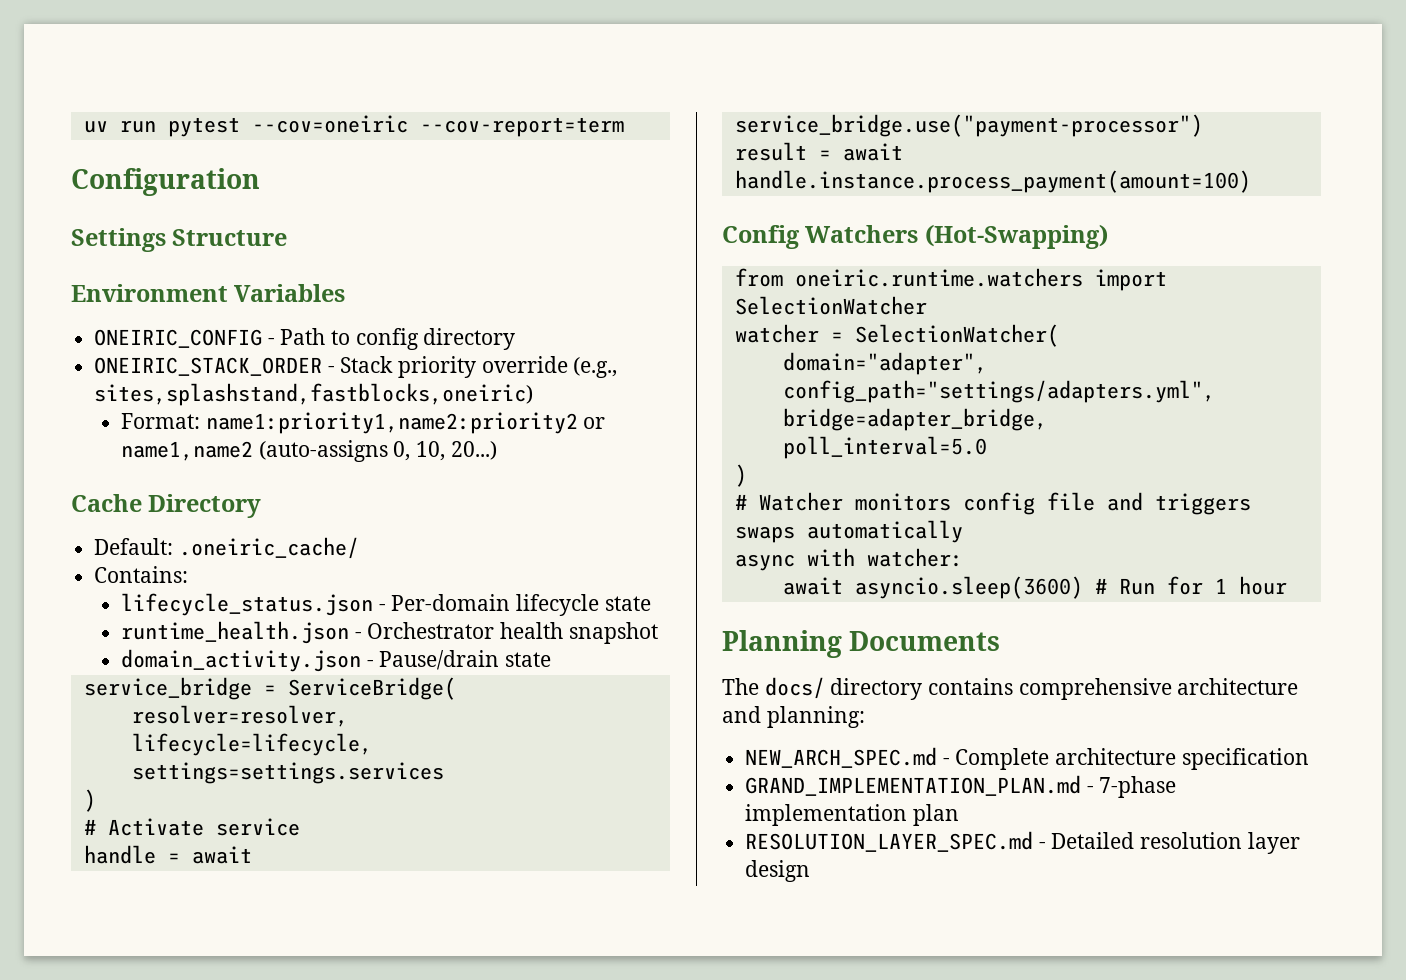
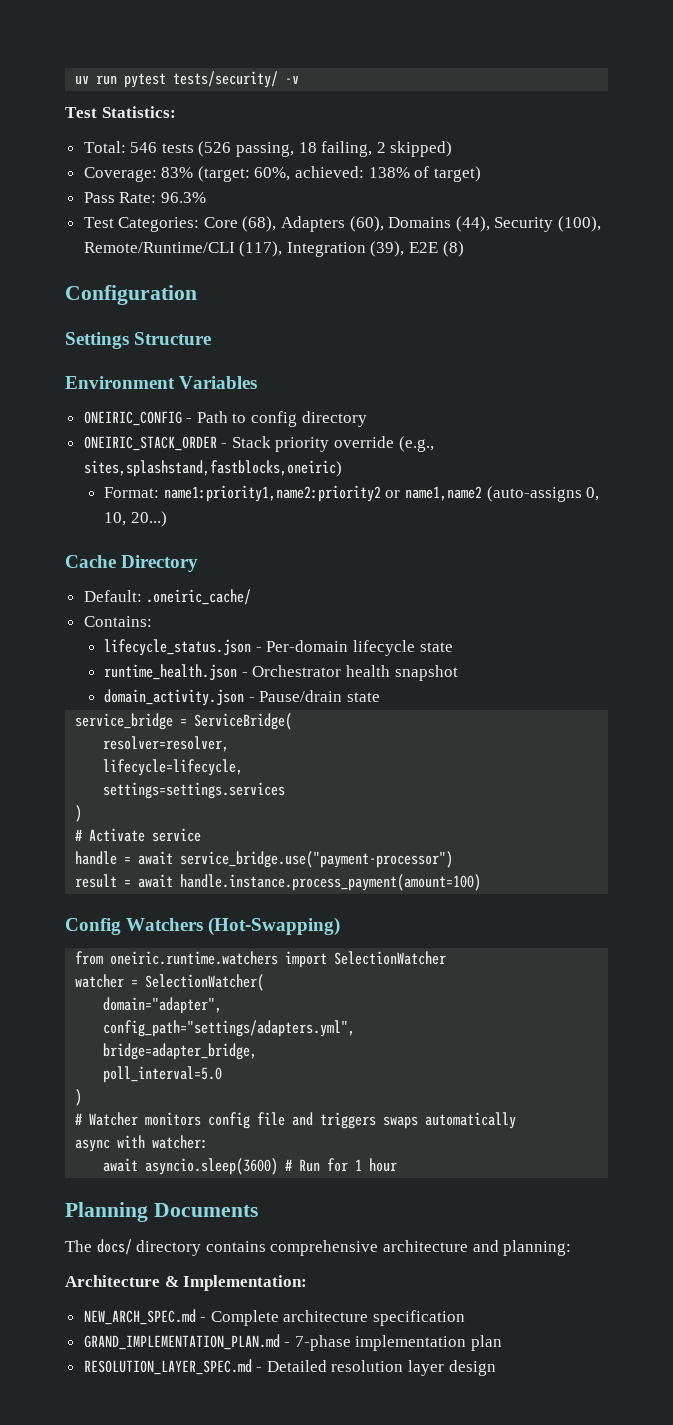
[251,115,624,137] --cov=oneiric --cov-report=term -> [173,71,300,88] [65,106,176,118] [83,141,453,157] [83,166,481,182] [83,192,206,203] [83,216,602,232] [83,241,464,257] tests/security/ -v // Test Statistics: // Total: 546 tests (526 passing, 18 failing, 2 skipped) // Coverage: 83% (target: 60%, achieved: 138% of target) // Pass Rate: 96.3% // Test Categories: Core (68), Adapters (60), Domains (44), Security (100), Remote/Runtime/CLI (117), Integration (39), E2E (8)
(865, 717) none -> [65,1275,308,1291] // Architecture & Implementation:

